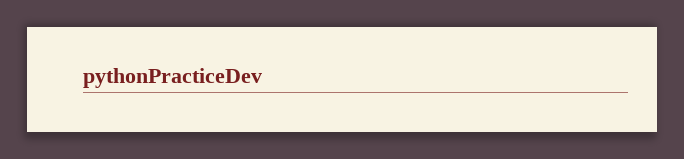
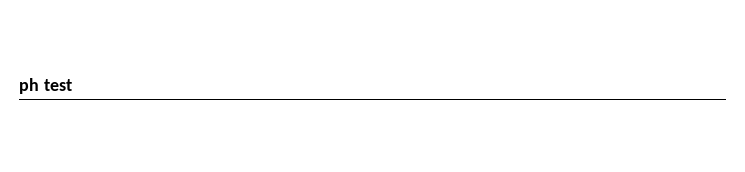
[83,68,262,88] pythonPracticeDev -> [19,78,72,94] ph test

